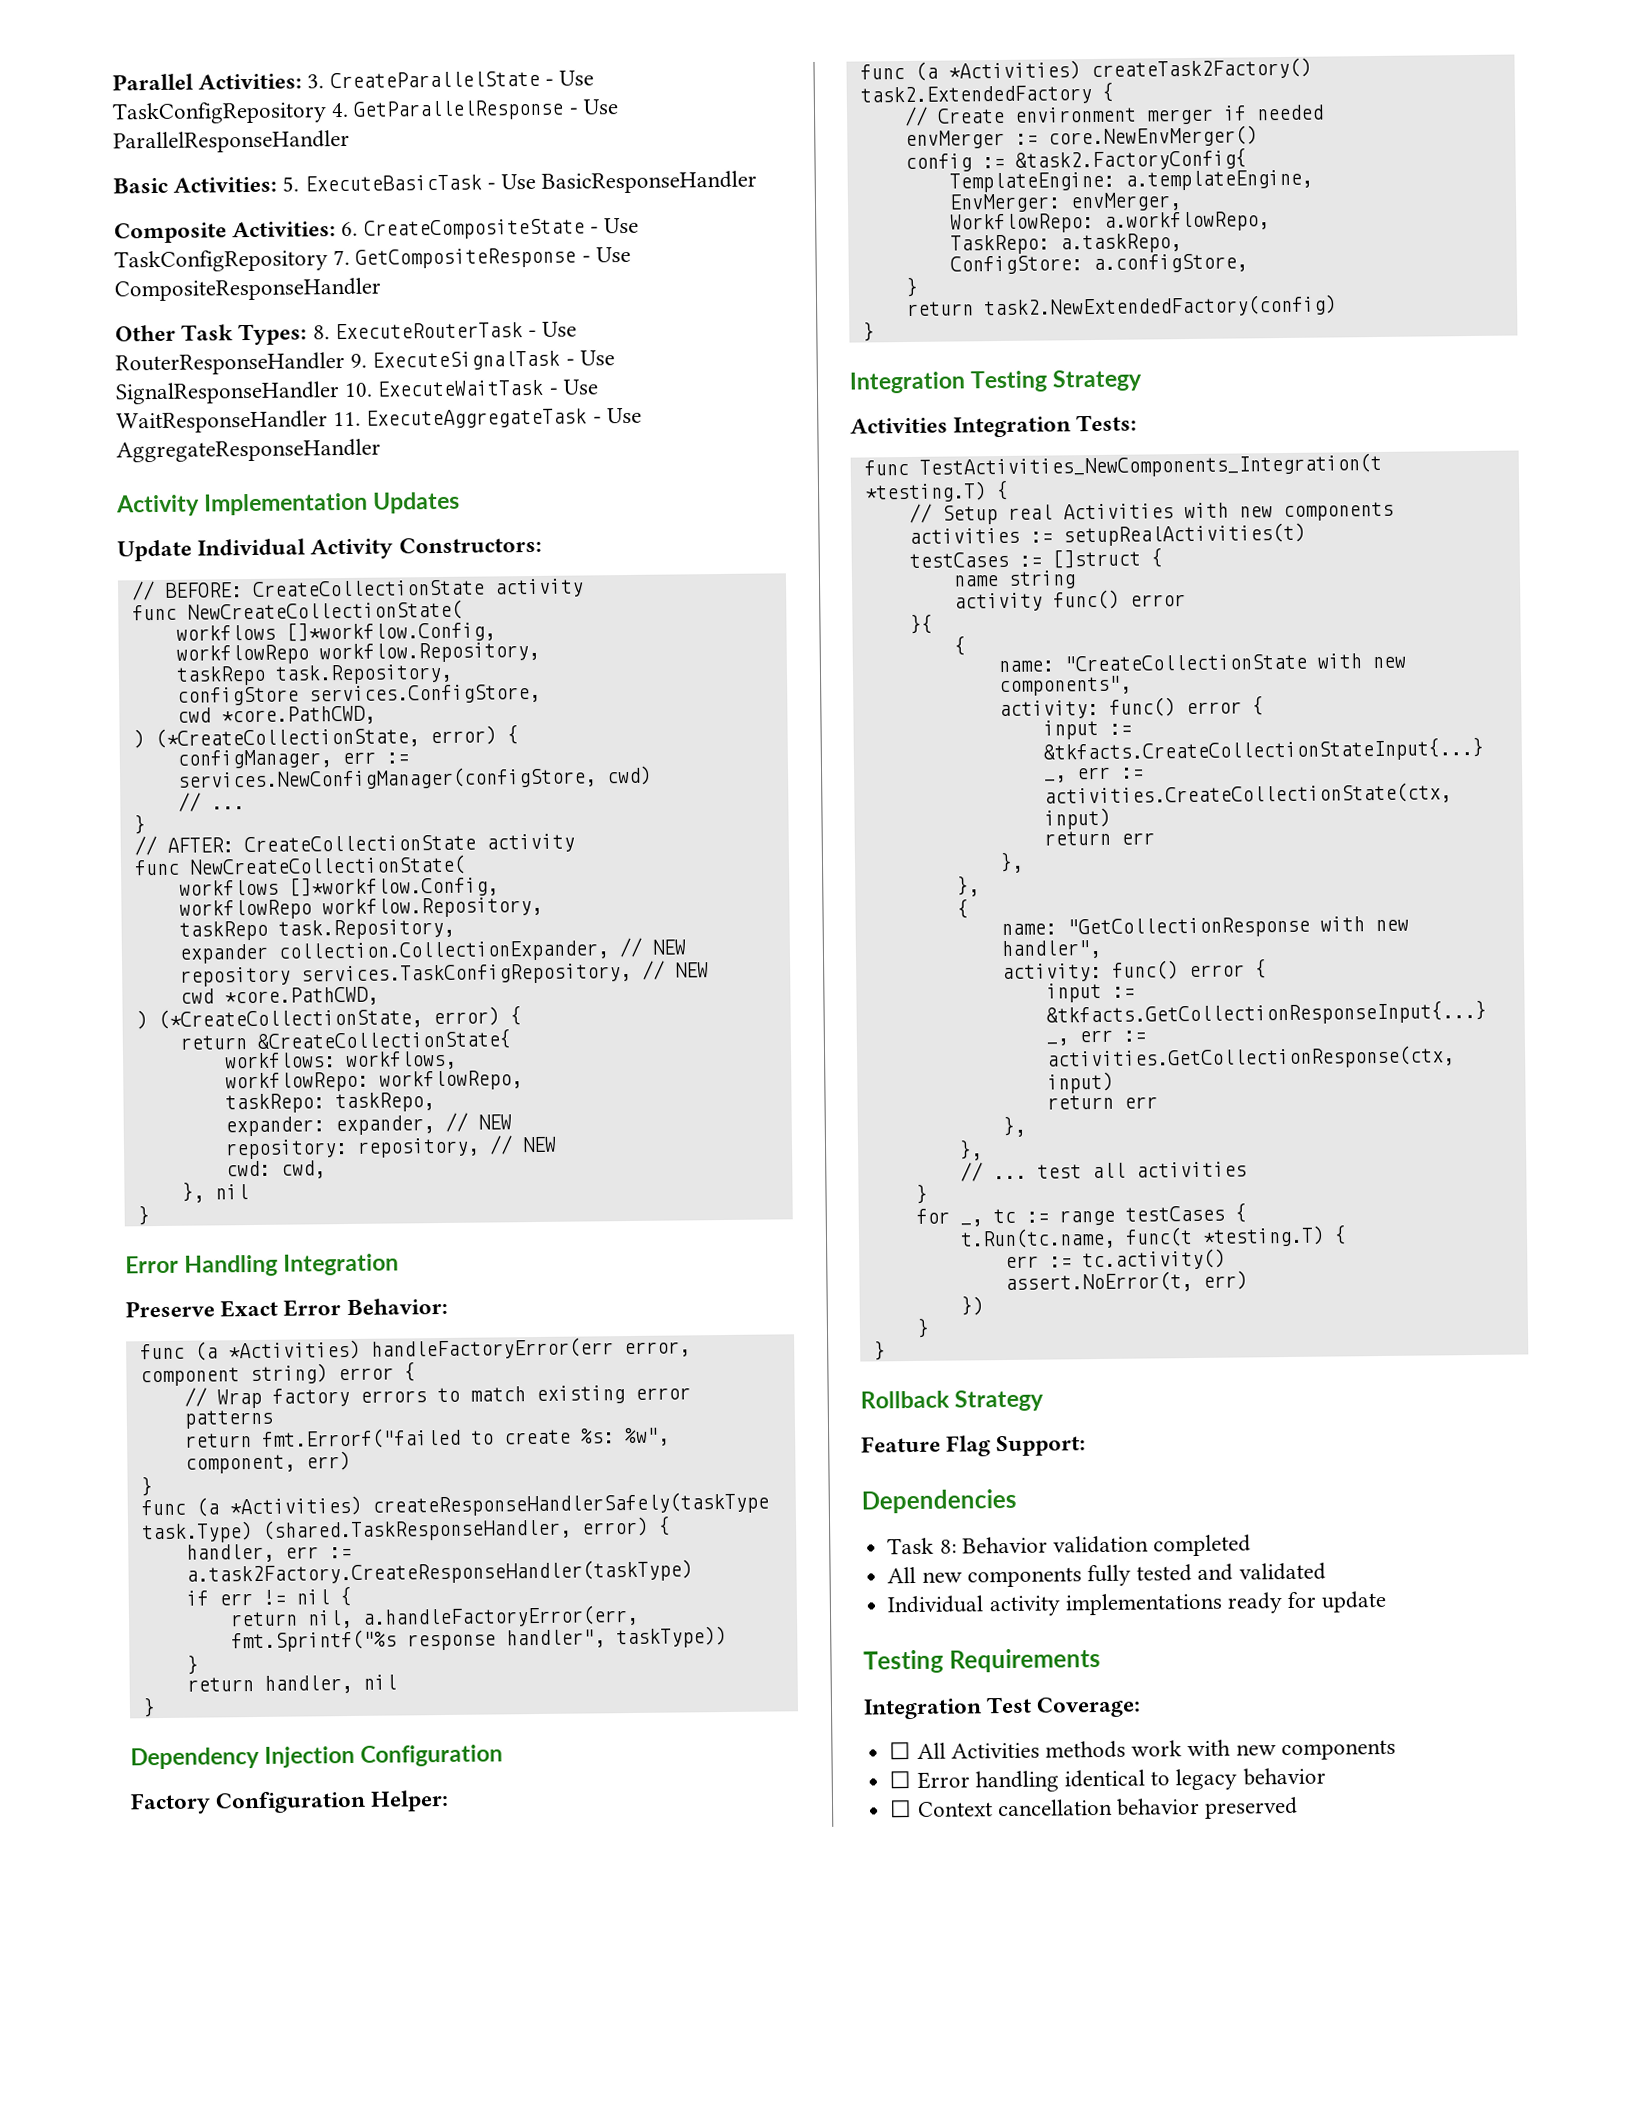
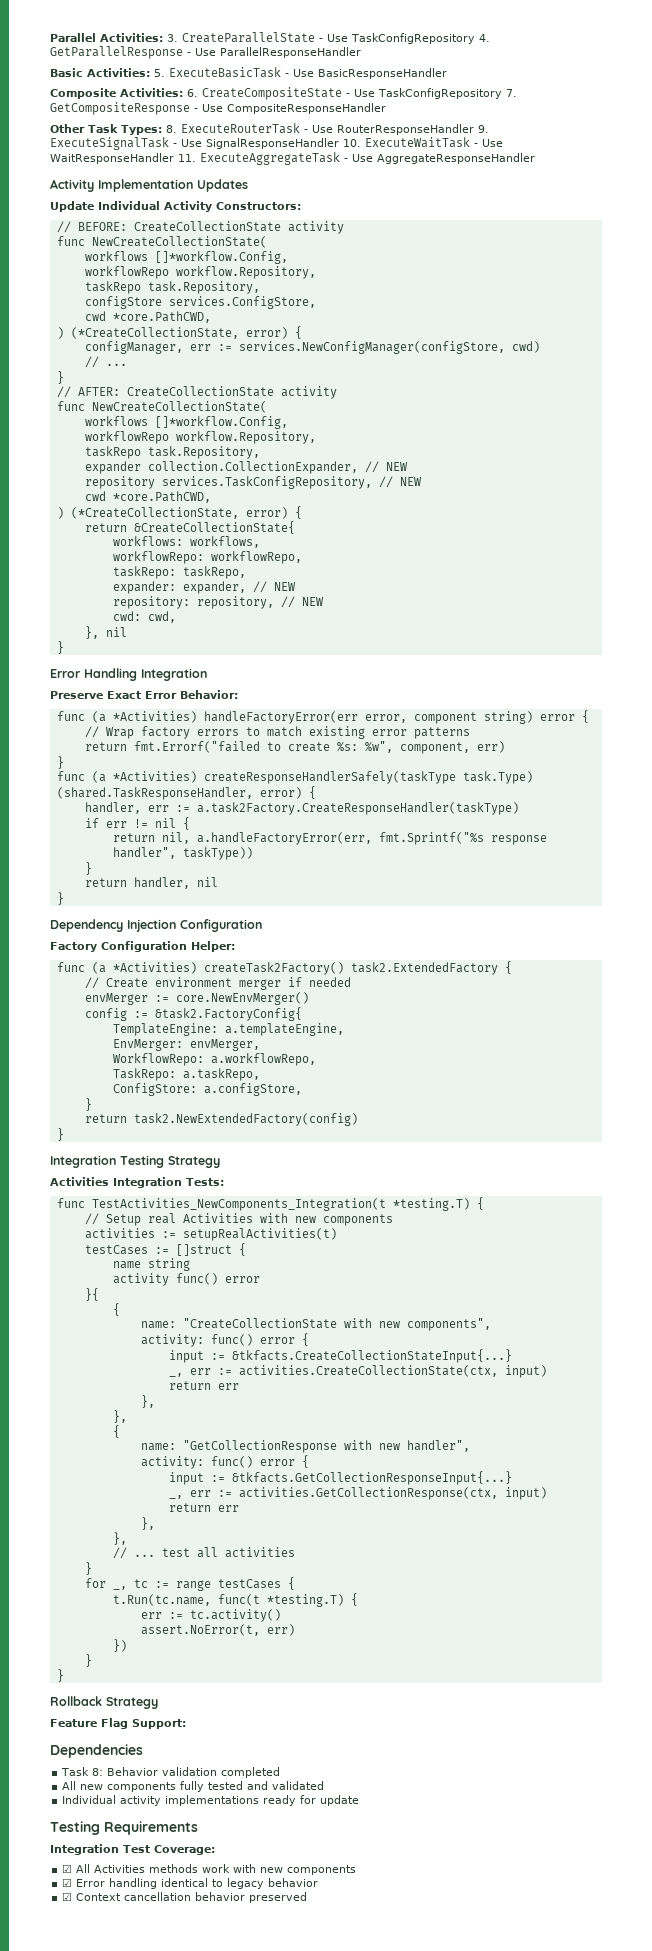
[889,1742,912,1760] ☐ -> [62,1864,73,1873] ☑
[889,1771,912,1789] ☐ -> [62,1878,73,1887] ☑
[889,1800,913,1818] ☐ -> [62,1892,73,1901] ☑

